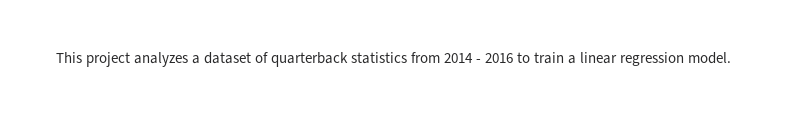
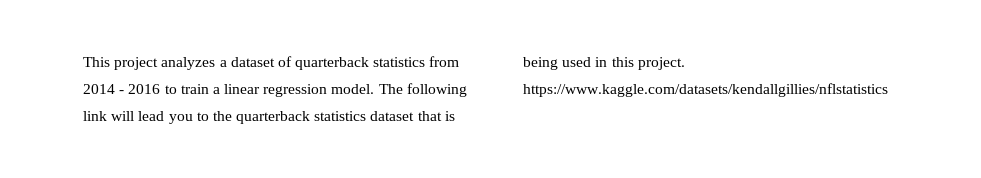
(732, 58) none -> [378,83,467,97] [83,111,455,124] [523,57,685,70] [523,83,888,97] The following link will lead you to the quarterback statistics dataset that is being used in this project. https://www.kaggle.com/datasets/kendallgillies/nflstatistics

